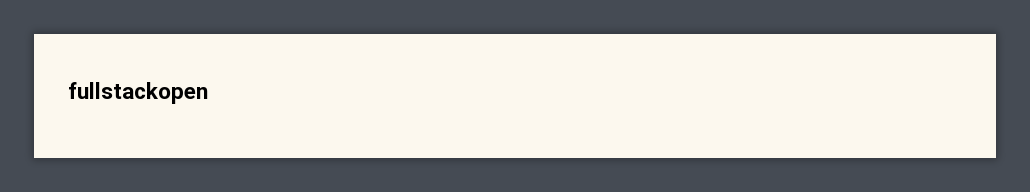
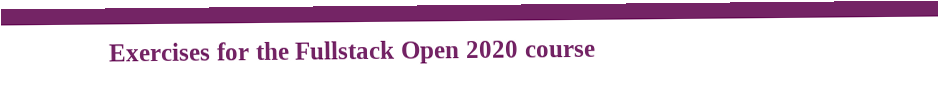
[68,82,208,104] fullstackopen -> [108,40,596,64] Exercises for the Fullstack Open 2020 course

